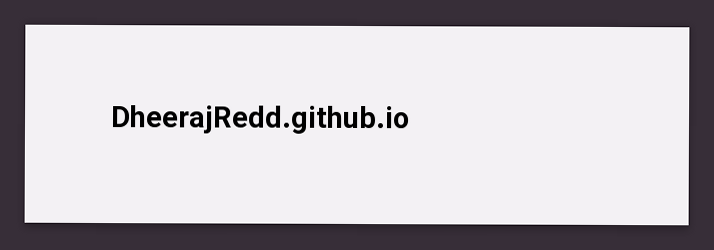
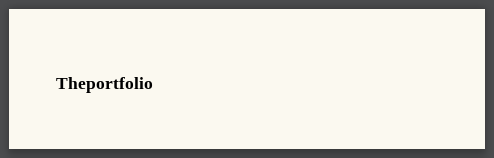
[110,105,410,135] DheerajRedd.github.io -> [56,77,153,93] Theportfolio

